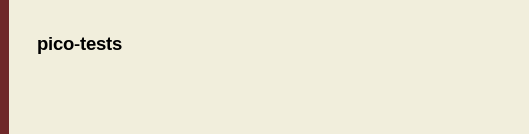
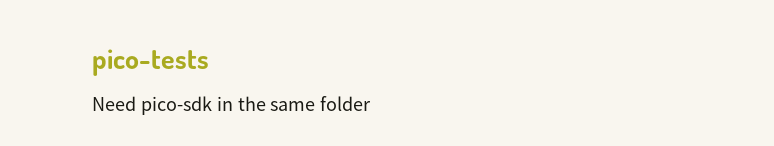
(122, 45) none -> [92,96,372,115] // Need pico-sdk in the same folder

